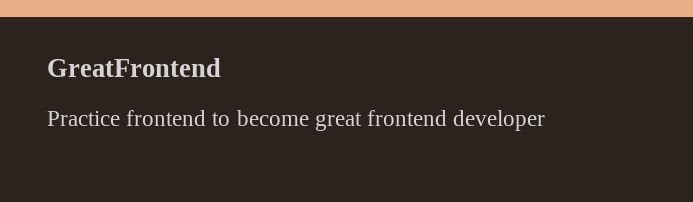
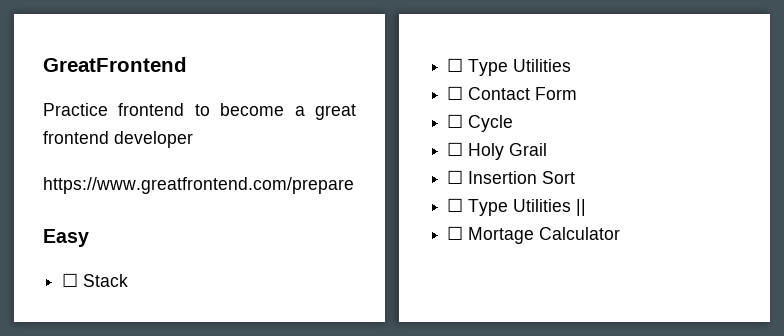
(309, 118) none -> [294,106,305,116] a
(546, 120) none -> [43,177,354,194] [43,229,89,247] [62,273,129,287] [447,58,572,76] [447,86,578,100] [447,114,514,132] [447,142,548,160] [447,170,576,184] [447,198,587,216] [447,226,621,244] // https://www.greatfrontend.com/prepare // Easy // ☐ Stack // ☐ Type Utilities // ☐ Contact Form // ☐ Cycle // ☐ Holy Grail // ☐ Insertion Sort // ☐ Type Utilities || // ☐ Mortage Calculator

